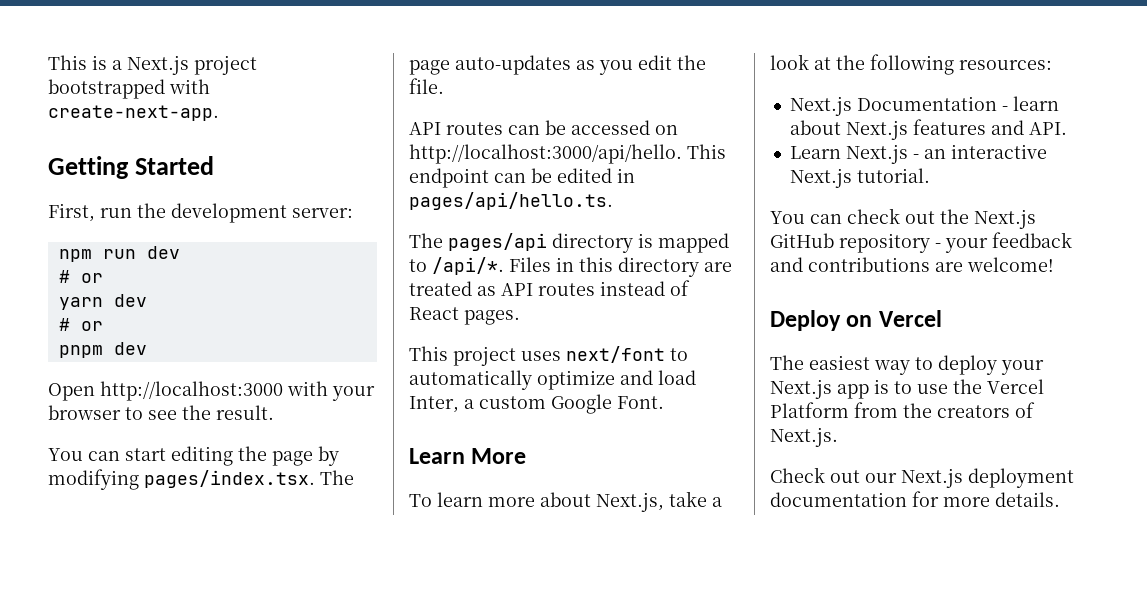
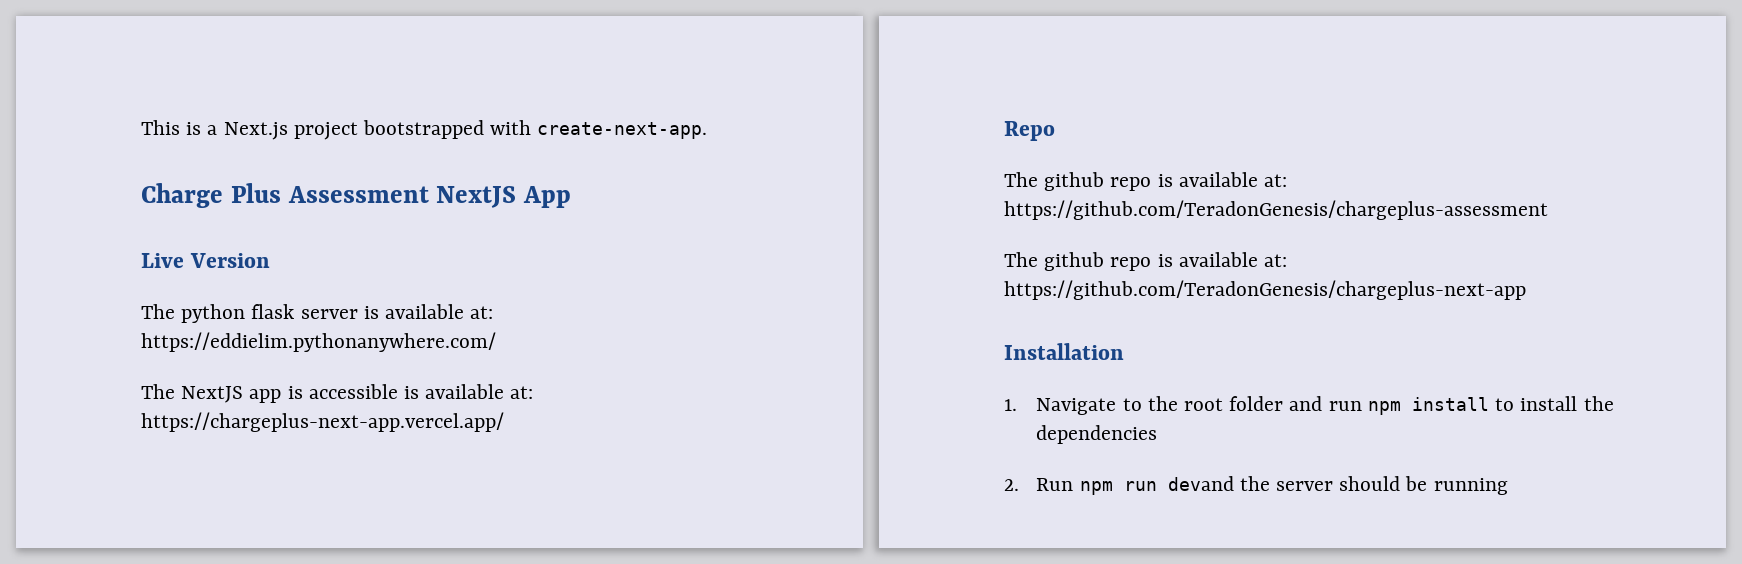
[48,156,214,179] [48,203,353,223] [58,246,180,262] [58,270,103,283] [58,294,147,310] [58,318,103,331] [58,342,147,358] [48,381,375,401] [48,405,274,420] [48,446,339,466] [48,469,354,490] [409,55,706,75] [409,78,444,94] [409,120,678,135] [409,144,726,164] [409,168,635,188] [409,192,613,210] [409,233,729,253] [409,257,732,277] [409,280,690,296] [409,307,520,325] [409,346,688,366] [409,370,696,390] [409,394,664,414] [409,448,527,464] [409,491,722,512] [770,54,1052,75] [789,96,1059,116] [789,119,1067,140] [789,144,1047,164] [789,168,930,188] [770,208,1036,229] [770,232,1072,253] [770,257,1054,272] [770,310,942,331] [770,355,1044,375] [770,379,1044,399] [770,402,1035,418] [770,427,838,447] [770,467,1074,488] [770,491,1060,507] Getting Started // First, run the development server: // npm run dev // # or // yarn dev // # or // pnpm dev // Open http://localhost:3000 with your browser to see the result. // You can start editing the page by modifying pages/index.tsx. The page auto-updates as you edit the file. // API routes can be accessed on http://localhost:3000/api/hello. This endpoint can be edited in pages/api/hello.ts. // The pages/api directory is mapped to /api/*. Files in this directory are treated as API routes instead of React pages. // This project uses next/font to automatically optimize and load Inter, a custom Google Font. // Learn More // To learn more about Next.js, take a look at the following resources: // Next.js Documentation - learn about Next.js features and API. // Learn Next.js - an interactive Next.js tutorial. // You can check out the Next.js GitHub repository - your feedback and contributions are welcome! // Deploy on Vercel // The easiest way to deploy your Next.js app is to use the Vercel Platform from the creators of Next.js. // Check out our Next.js deployment documentation for more details. -> [141,183,572,208] [141,253,270,268] [141,304,494,323] [141,332,496,352] [141,384,534,403] [141,412,504,432] [1004,121,1055,141] [1004,172,1288,191] [1004,200,1548,220] [1004,252,1288,271] [1004,280,1526,300] [1004,343,1124,360] [1004,396,1614,415] [1036,425,1158,444] [1004,476,1508,495] Charge Plus Assessment NextJS App // Live Version // The python flask server is available at: https://eddielim.pythonanywhere.com/ // The NextJS app is accessible is available at: https://chargeplus-next-app.vercel.app/ // Repo // The github repo is available at: https://github.com/TeradonGenesis/chargeplus-assessment // The github repo is available at: https://github.com/TeradonGenesis/chargeplus-next-app // Installation // 1. Navigate to the root folder and run npm install to install the dependencies // 2. Run npm run devand the server should be running

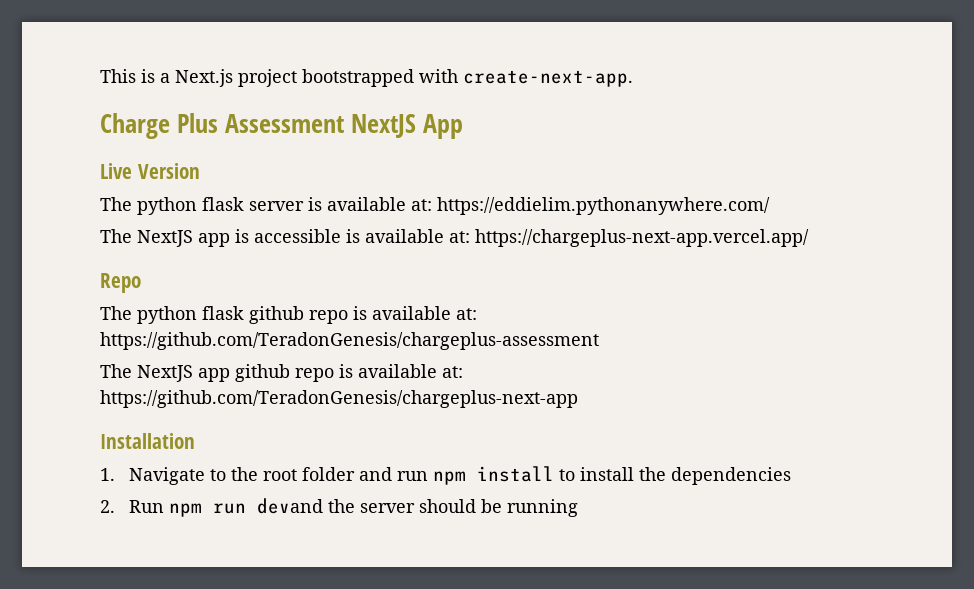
(1038, 179) none -> [137,306,244,324] python flask
(1038, 259) none -> [137,365,230,382] NextJS app

